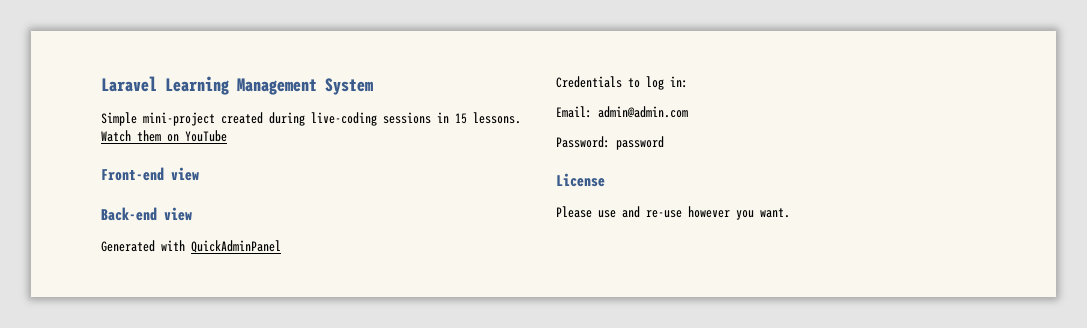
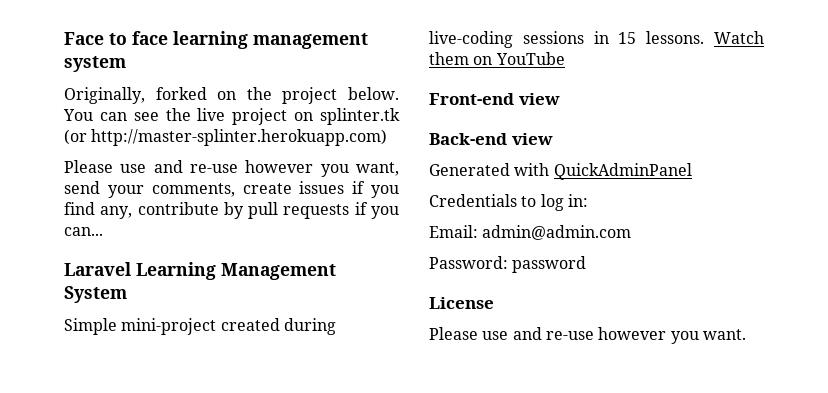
(101, 84) none -> [64,31,368,49] [64,56,126,72] [64,87,399,104] [63,108,400,125] [64,129,388,146] [64,160,399,177] [64,181,399,198] [64,202,399,219] [64,227,103,236] Face to face learning management system // Originally, forked on the project below. You can see the live project on splinter.tk (or http://master-splinter.herokuapp.com) // Please use and re-use however you want, send your comments, create issues if you find any, contribute by pull requests if you can... //

